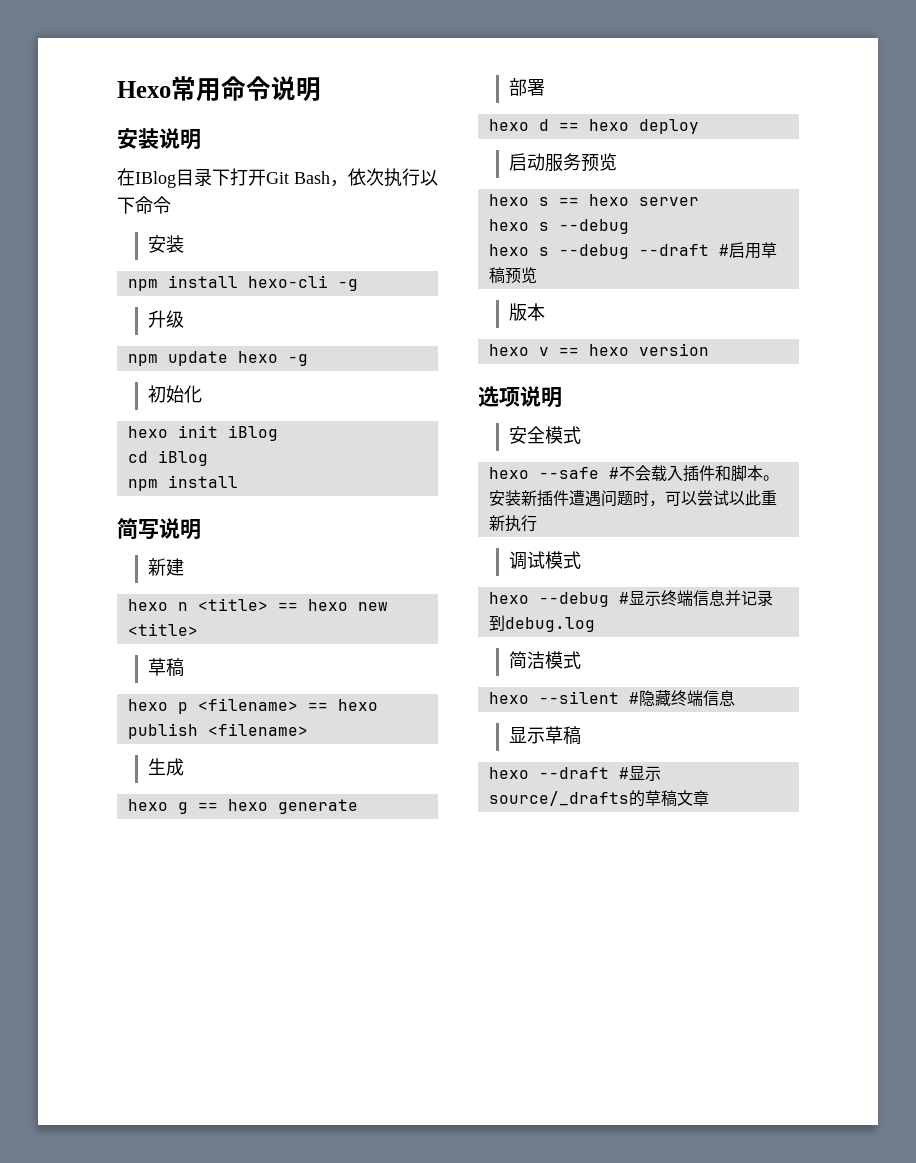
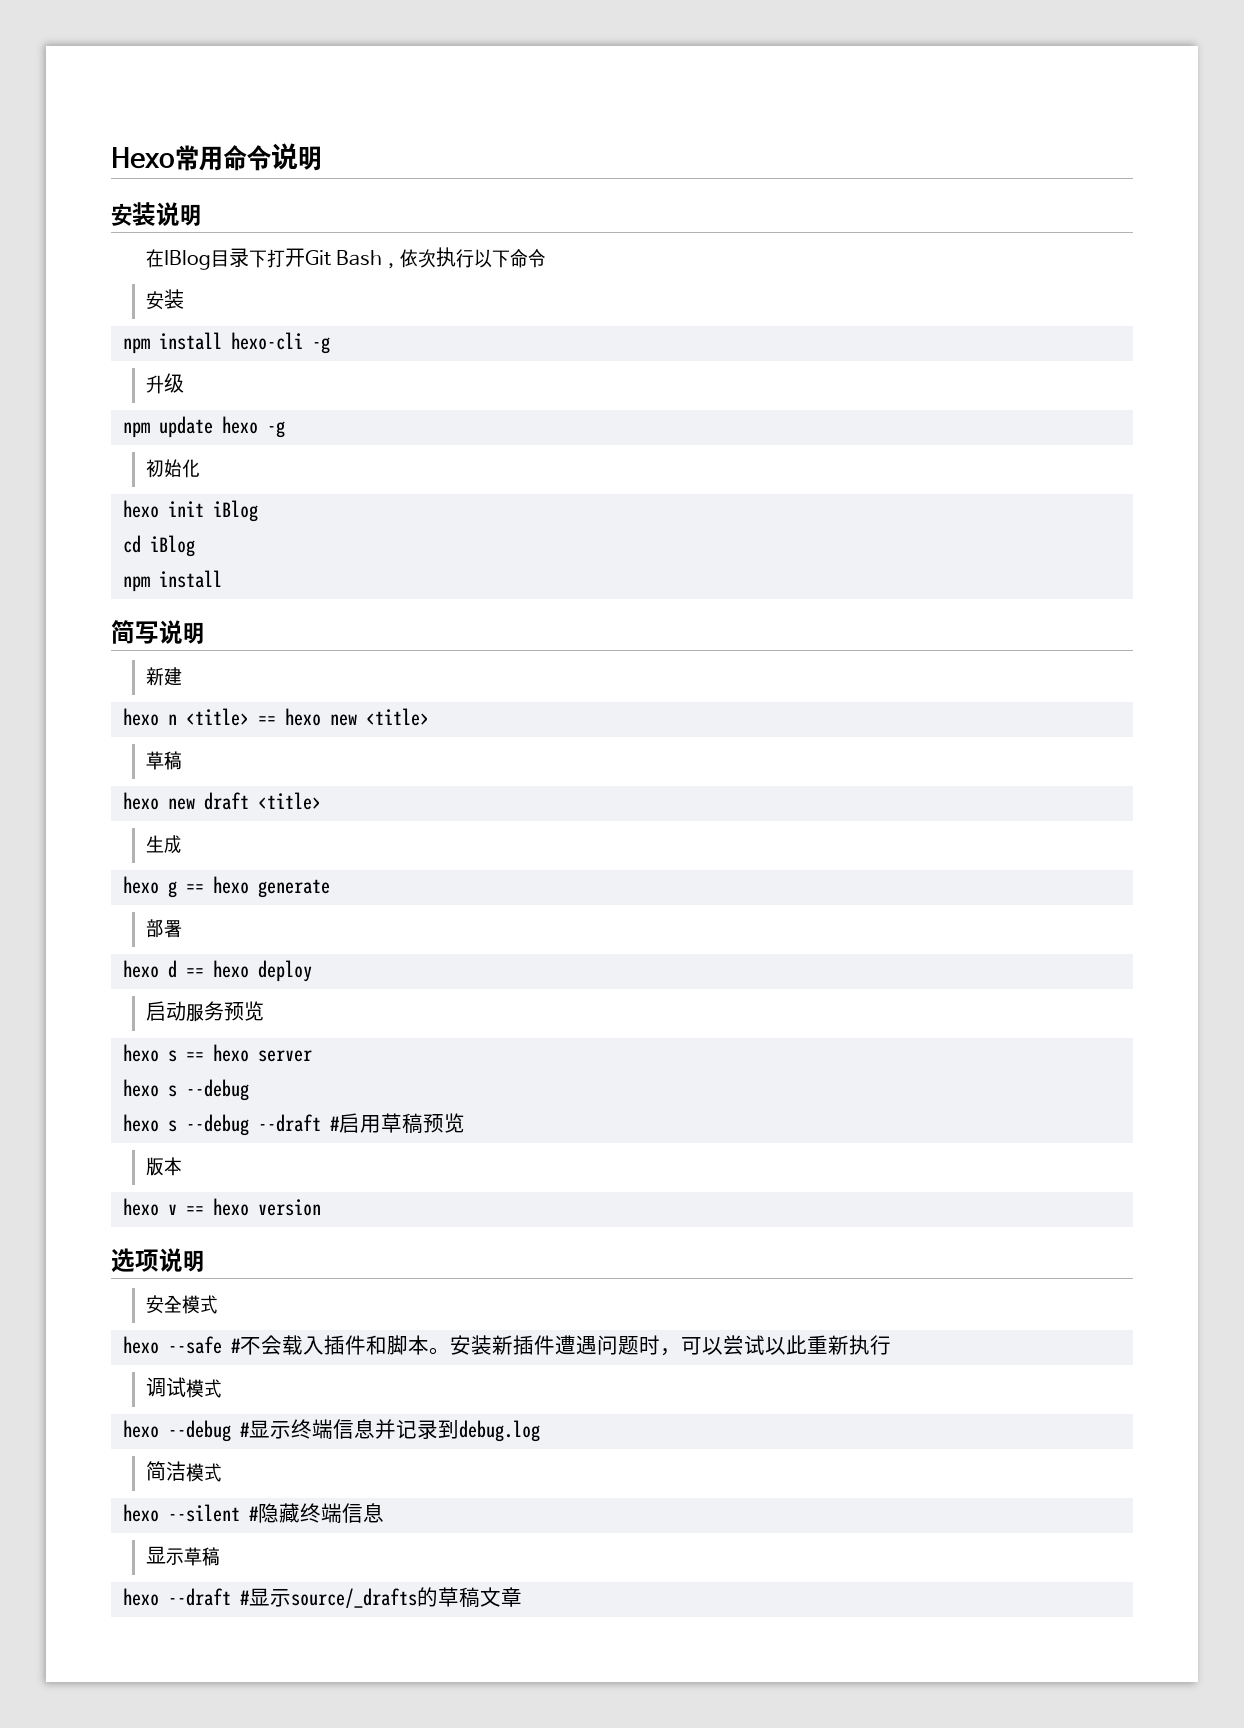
[177,698,378,714] [127,723,308,739] p <filename> == hexo publish <filename> -> [168,792,321,810] new draft <title>

